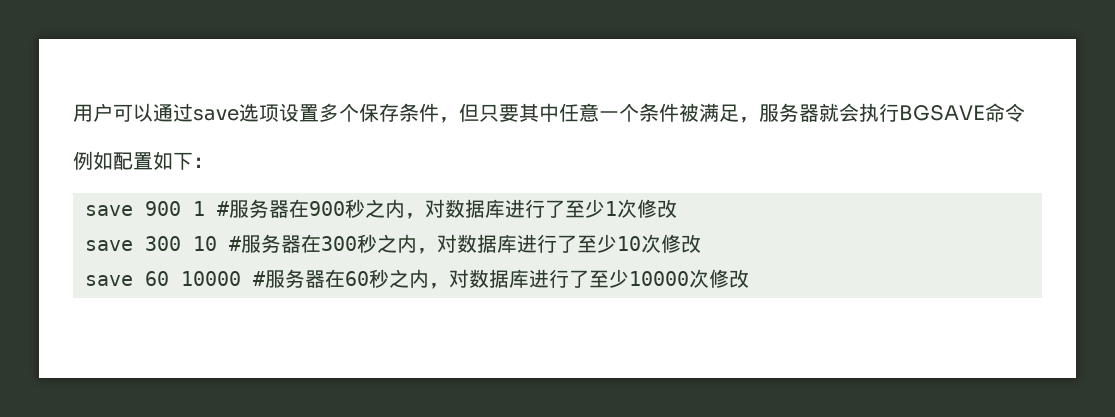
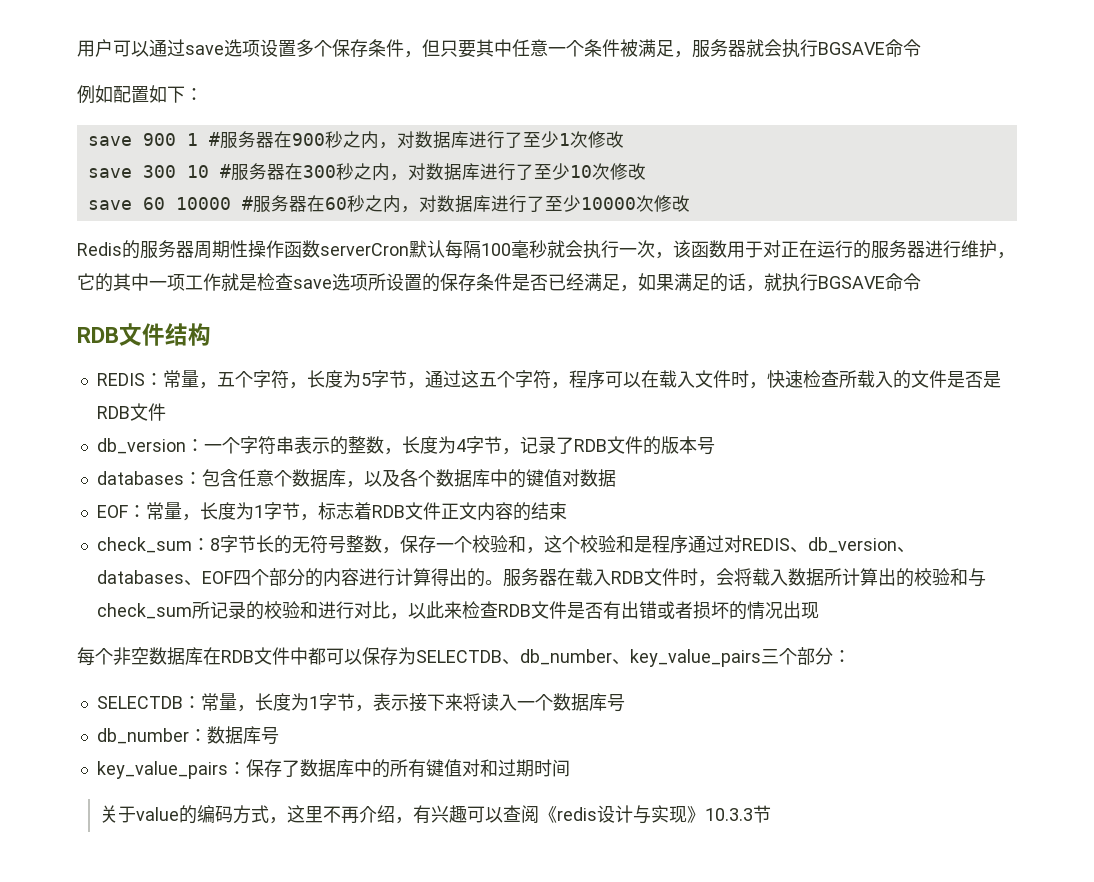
(749, 278) none -> [77,240,1015,259] [77,273,921,292] [77,323,211,346] [96,370,1001,389] [96,403,166,421] [96,436,715,455] [96,469,616,488] [96,502,567,521] [96,535,915,554] [96,568,986,587] [96,601,819,620] [77,647,851,667] [96,693,625,712] [96,726,279,745] [96,759,570,779] [100,805,772,824] // Redis的服务器周期性操作函数serverCron默认每隔100毫秒就会执行一次，该函数用于对正在运行的服务器进行维护，它的其中一项工作就是检查save选项所设置的保存条件是否已经满足，如果满足的话，就执行BGSAVE命令 // RDB文件结构 // REDIS：常量，五个字符，长度为5字节，通过这五个字符，程序可以在载入文件时，快速检查所载入的文件是否是RDB文件 // db_version：一个字符串表示的整数，长度为4字节，记录了RDB文件的版本号 // databases：包含任意个数据库，以及各个数据库中的键值对数据 // EOF：常量，长度为1字节，标志着RDB文件正文内容的结束 // check_sum：8字节长的无符号整数，保存一个校验和，这个校验和是程序通过对REDIS、db_version、databases、EOF四个部分的内容进行计算得出的。服务器在载入RDB文件时，会将载入数据所计算出的校验和与check_sum所记录的校验和进行对比，以此来检查RDB文件是否有出错或者损坏的情况出现 // 每个非空数据库在RDB文件中都可以保存为SELECTDB、db_number、key_value_pairs三个部分： // SELECTDB：常量，长度为1字节，表示接下来将读入一个数据库号 // db_number：数据库号 // key_value_pairs：保存了数据库中的所有键值对和过期时间 // 关于value的编码方式，这里不再介绍，有兴趣可以查阅《redis设计与实现》10.3.3节

